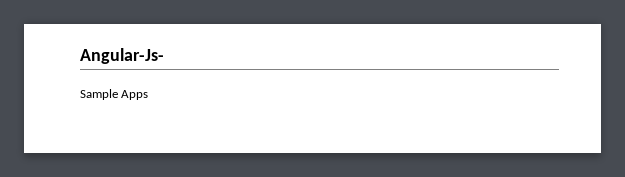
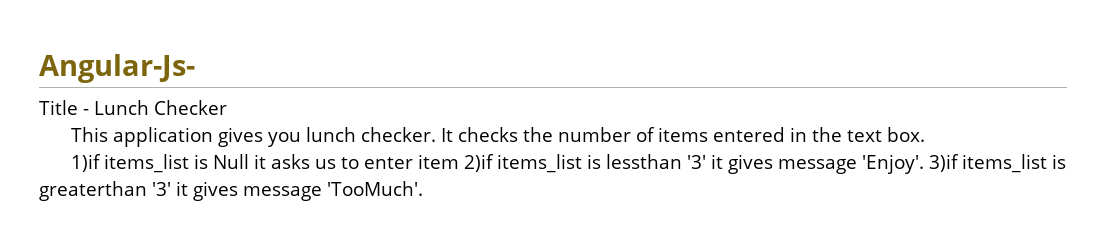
[80,89,149,100] Sample Apps -> [39,100,227,115] [71,127,926,147] [71,154,1067,174] [39,181,423,201] Title - Lunch Checker // This application gives you lunch checker. It checks the number of items entered in the text box. // 1)if items_list is Null it asks us to enter item 2)if items_list is lessthan '3' it gives message 'Enjoy'. 3)if items_list is greaterthan '3' it gives message 'TooMuch'.

